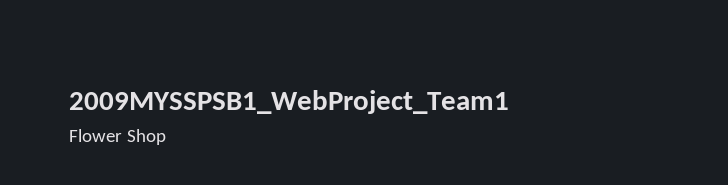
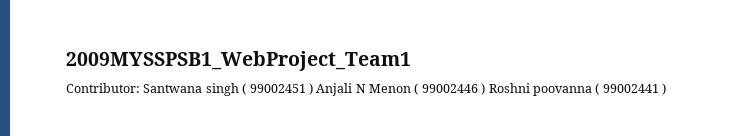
[69,129,166,145] Flower Shop -> [66,83,666,96] Contributor: Santwana singh ( 99002451 ) Anjali N Menon ( 99002446 ) Roshni poovanna ( 99002441 )

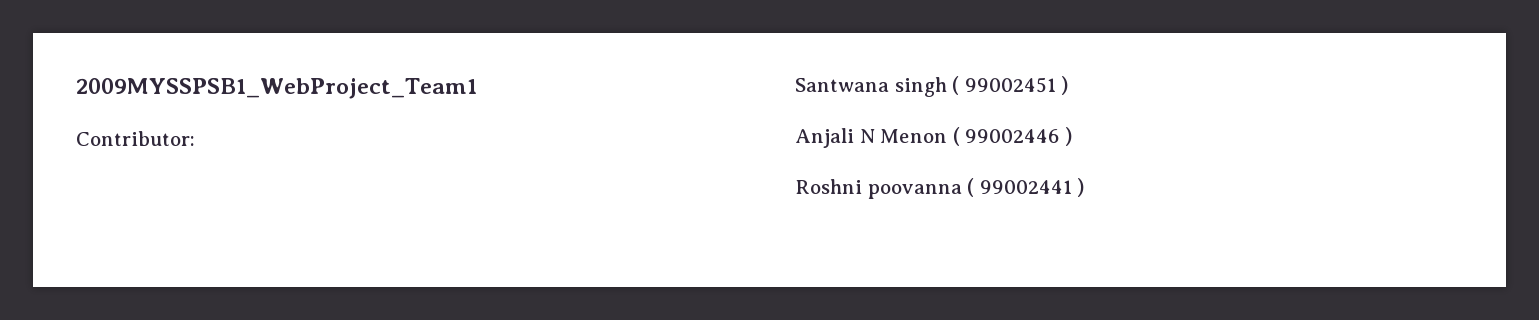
(140, 88) none -> (195, 138) //
(313, 89) none -> (1069, 85) //
(486, 89) none -> (1072, 136) //

